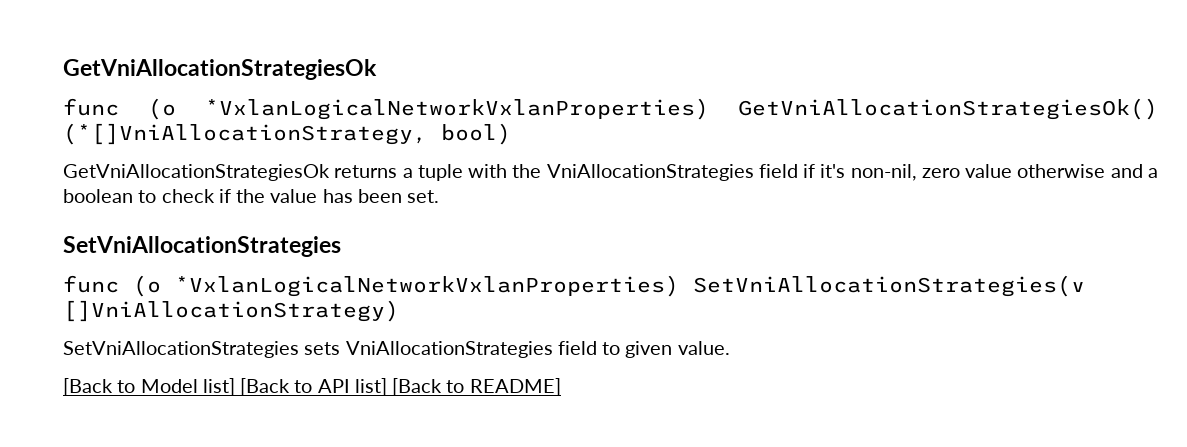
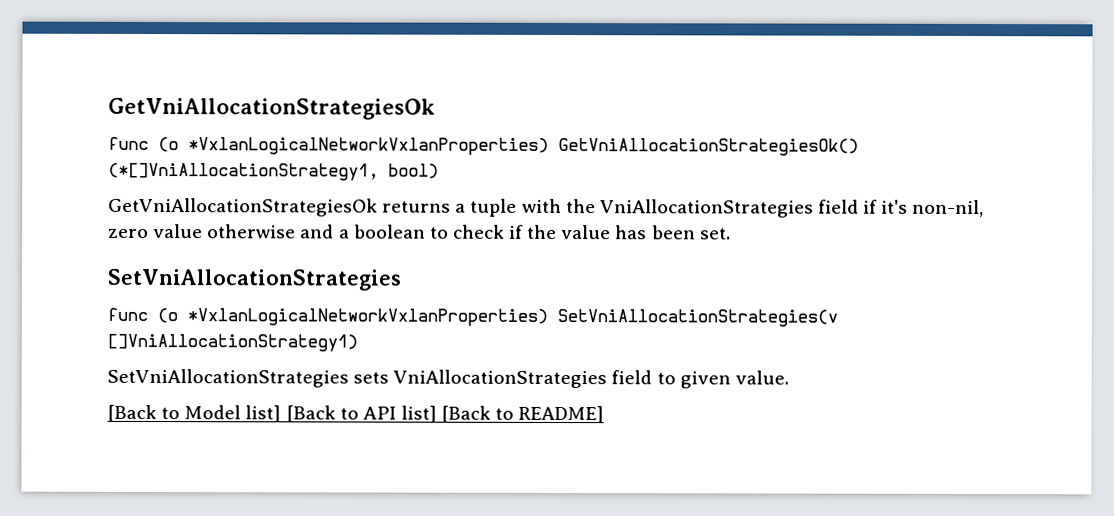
[63,123,427,145] (*[]VniAllocationStrategy, -> [108,162,379,181] (*[]VniAllocationStrategy1,
[63,300,399,322] []VniAllocationStrategy) -> [107,333,358,352] []VniAllocationStrategy1)

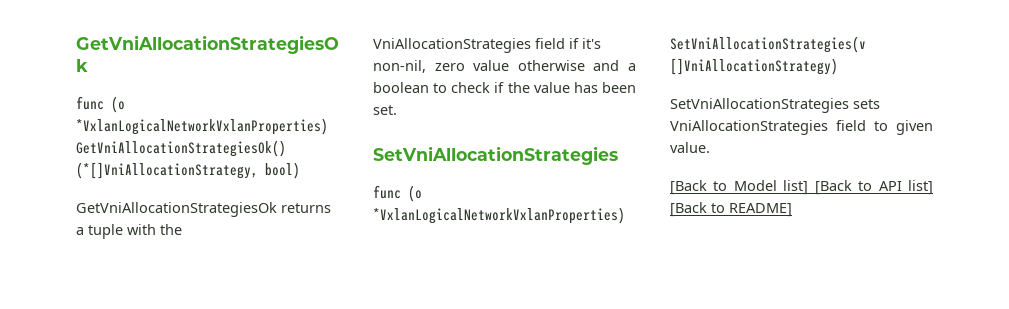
[108,162,379,181] (*[]VniAllocationStrategy1, -> [76,162,258,179] (*[]VniAllocationStrategy,
[107,333,358,352] []VniAllocationStrategy1) -> [670,58,838,75] []VniAllocationStrategy)

